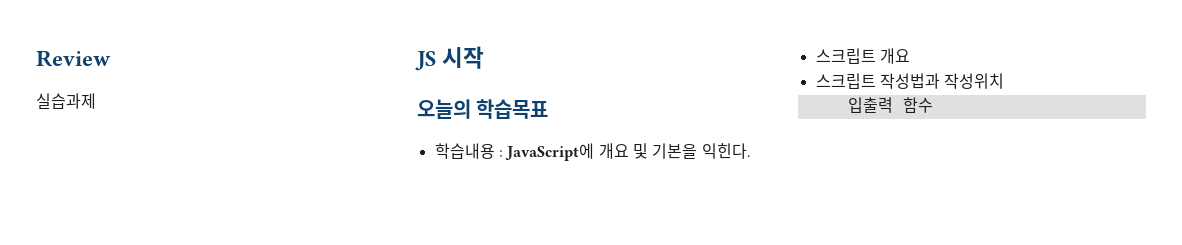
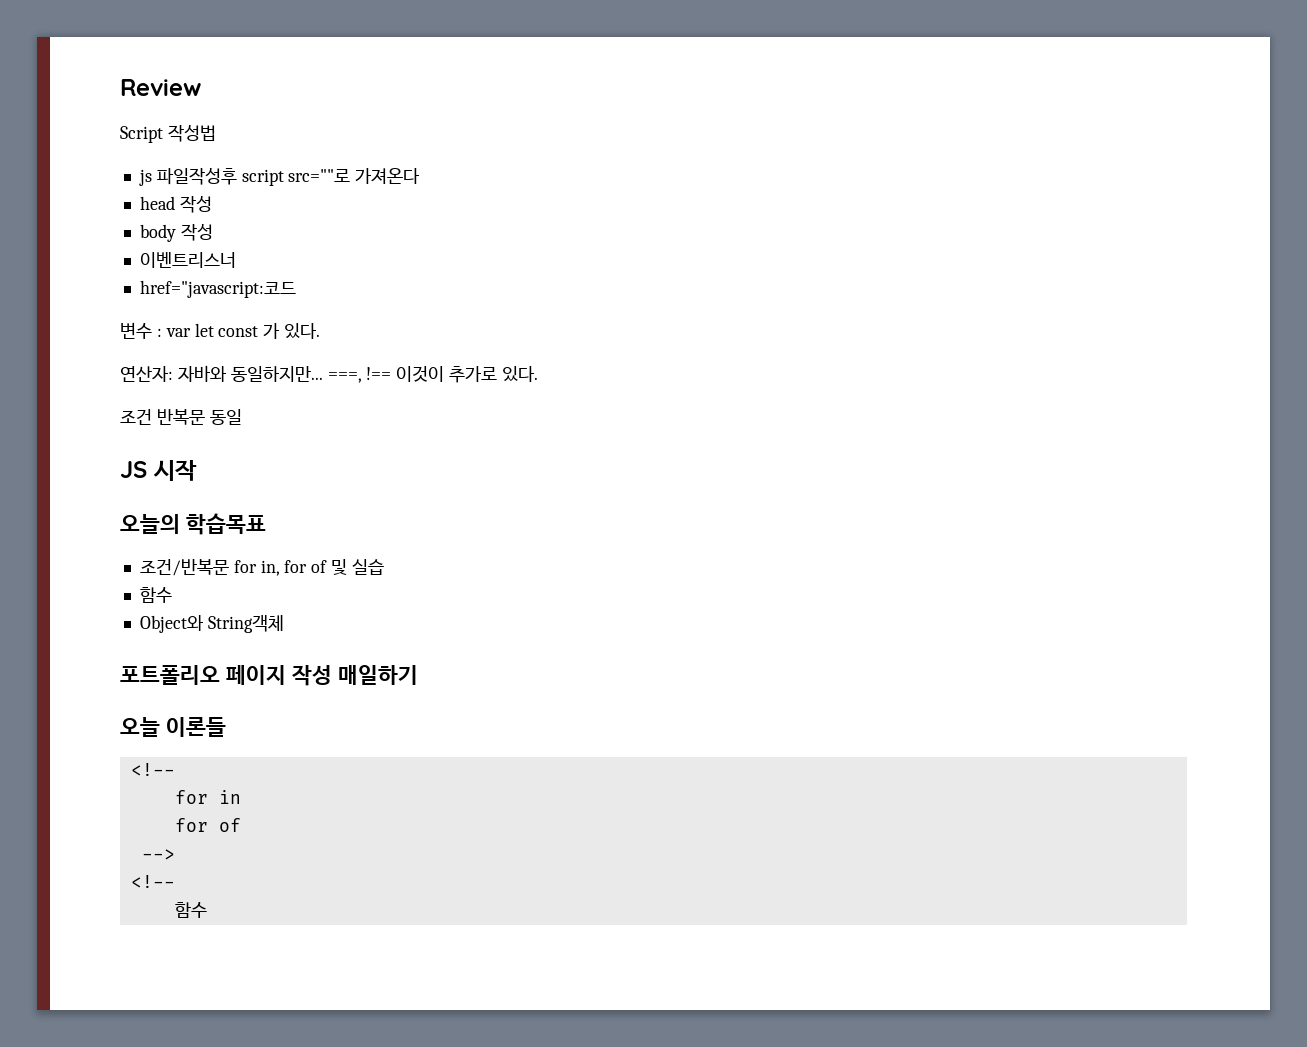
[36,93,96,109] [415,46,485,71] [417,99,549,119] [434,143,751,161] [815,48,910,64] [815,73,1005,89] [847,97,893,113] 실습과제 // JS 시작 // 오늘의 학습목표 // 학습내용 : JavaScript에 개요 및 기본을 익힌다. // 스크립트 개요 // 스크립트 작성법과 작성위치 // 입출력 -> [120,124,216,143] [138,167,421,186] [139,195,212,213] [139,223,213,242] [139,252,236,268] [139,280,296,298] [120,322,321,339] [120,365,539,383] [120,409,242,425] [120,460,197,481] [120,513,266,535] [139,559,384,576] [139,587,172,603] [139,615,284,633] [120,665,418,686] [120,717,226,737] [130,763,175,776] [174,790,241,804] [174,818,241,832] [141,849,175,860] [130,875,175,888] Script 작성법 // js 파일작성후 script src=""로 가져온다 // head 작성 // body 작성 // 이벤트리스너 // href="javascript:코드 // 변수 : var let const 가 있다. // 연산자: 자바와 동일하지만... ===, !== 이것이 추가로 있다. // 조건 반복문 동일 // JS 시작 // 오늘의 학습목표 // 조건/반복문 for in, for of 및 실습 // 함수 // Object와 String객체 // 포트폴리오 페이지 작성 매일하기 // 오늘 이론들 // <!-- // for in // for of // --> // <!-- //

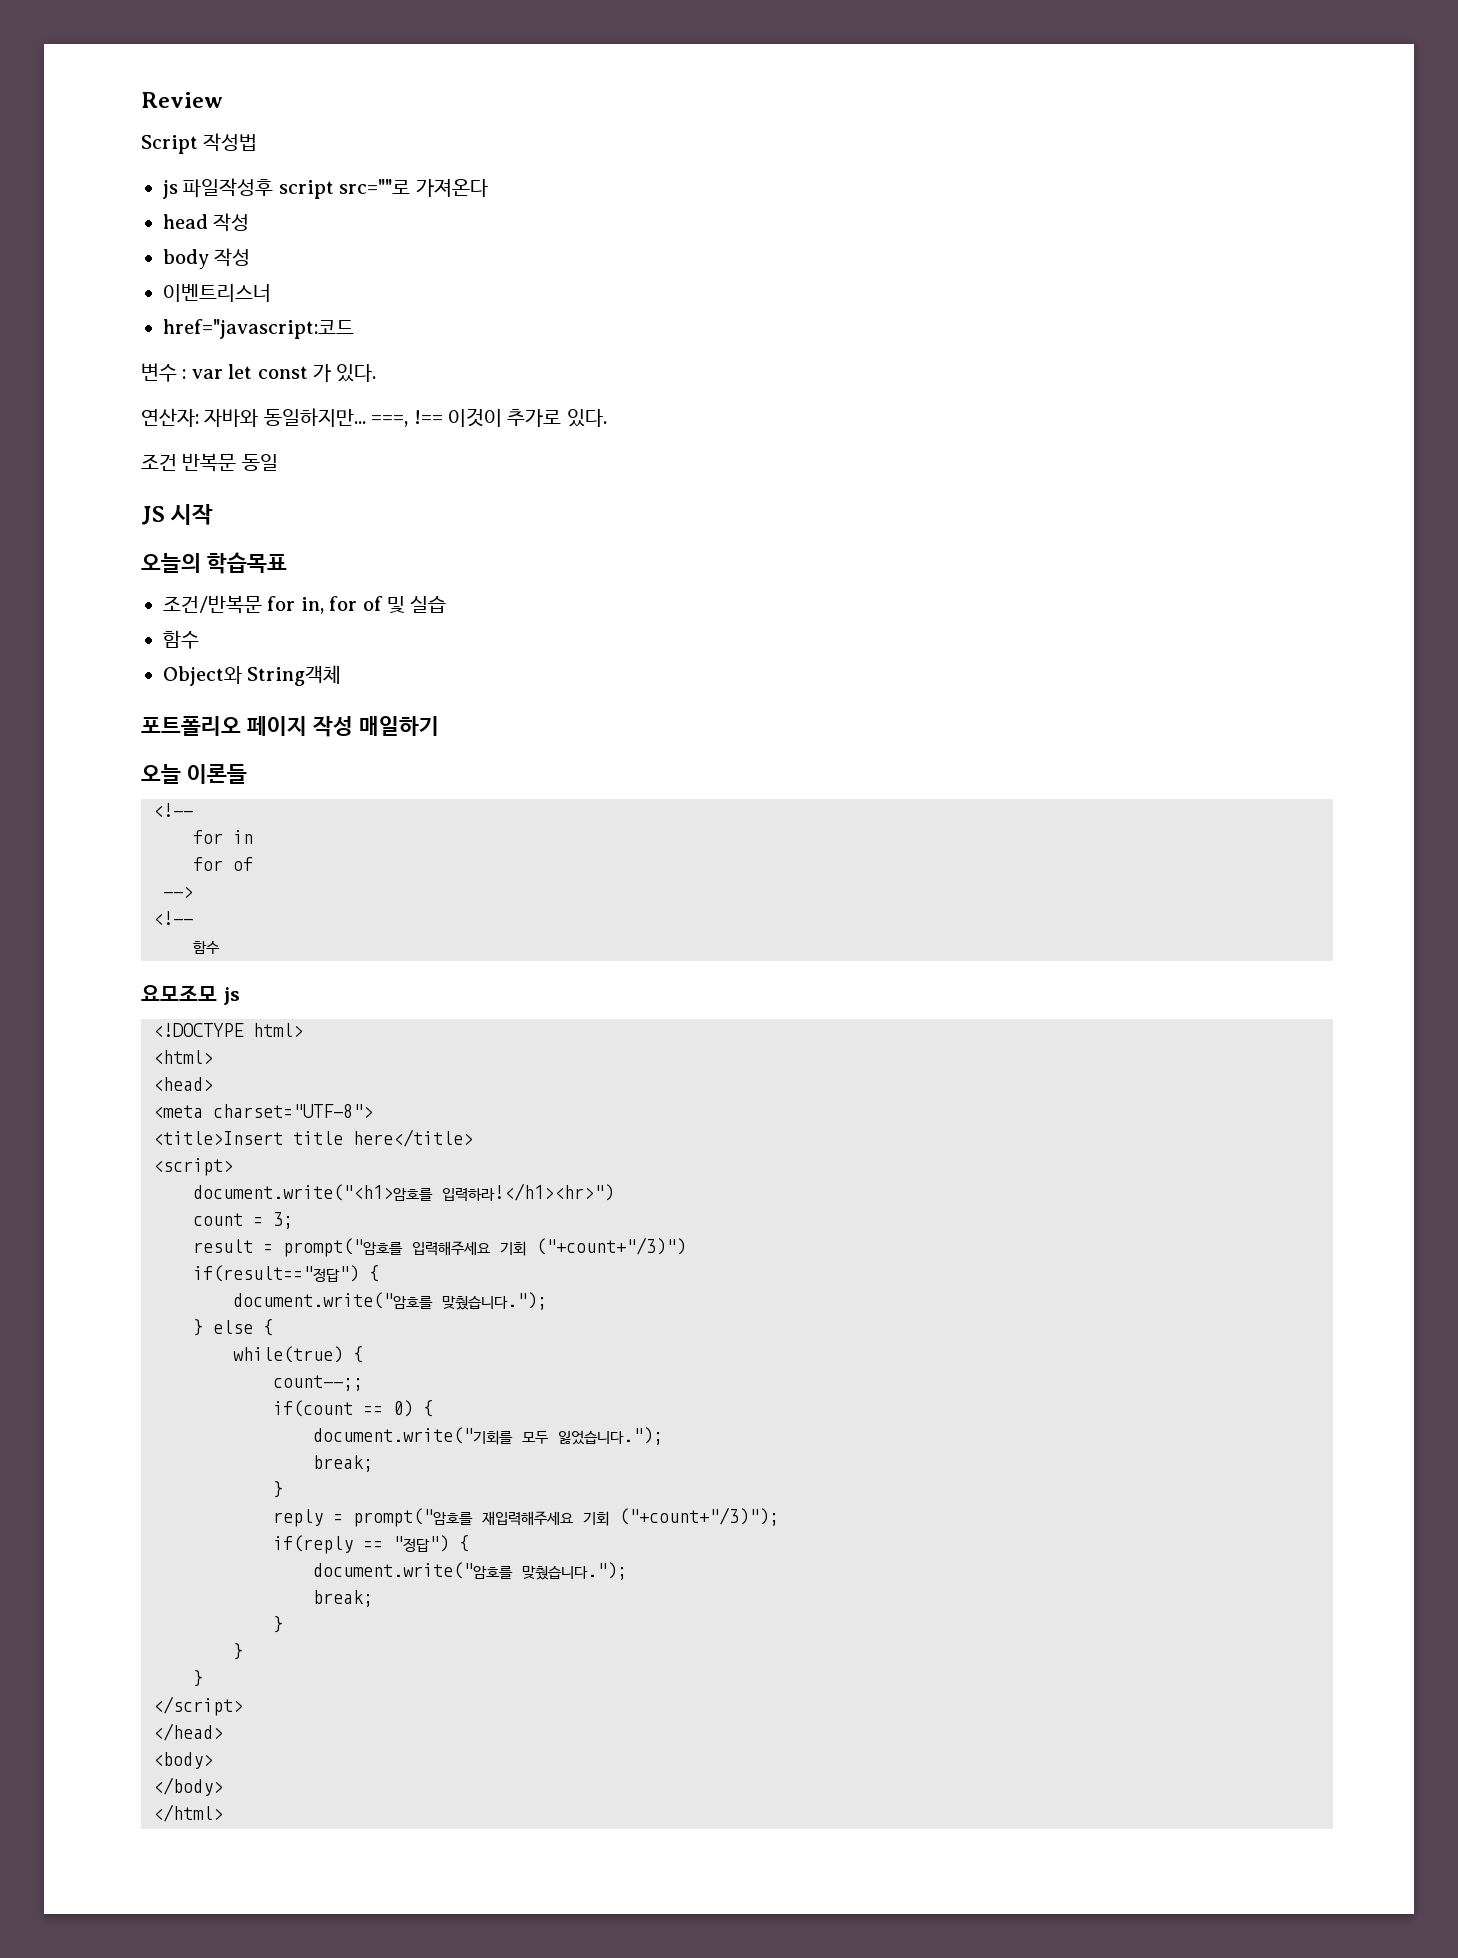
(207, 910) none -> [141,985,240,1005] [153,1023,303,1037] [153,1050,213,1064] [153,1077,213,1091] [153,1104,373,1118] [153,1129,473,1147] [153,1158,233,1176] [193,1183,614,1202] [193,1212,293,1229] [193,1237,686,1257] [193,1265,379,1282] [233,1292,547,1310] [193,1319,273,1336] [233,1346,363,1363] [273,1375,363,1391] [273,1400,433,1417] [313,1427,663,1445] [313,1455,373,1472] [273,1481,283,1498] [273,1507,779,1527] [273,1535,469,1554] [313,1562,627,1580] [313,1590,373,1607] [273,1616,283,1633] [233,1643,243,1660] [193,1670,203,1687] [153,1696,243,1716] [153,1723,223,1741] [153,1752,213,1769] [153,1777,223,1796] [153,1804,223,1822] // 요모조모 js // <!DOCTYPE html> // <html> // <head> // <meta charset="UTF-8"> // <title>Insert title here</title> // <script> // document.write("<h1>암호를 입력하라!</h1><hr>") // count = 3; // result = prompt("암호를 입력해주세요 기회 ("+count+"/3)") // if(result=="정답") { // document.write("암호를 맞췄습니다."); // } else { // while(true) { // count--;; // if(count == 0) { // document.write("기회를 모두 잃었습니다."); // break; // } // reply = prompt("암호를 재입력해주세요 기회 ("+count+"/3)"); // if(reply == "정답") { // document.write("암호를 맞췄습니다."); // break; // } // } // } // </script> // </head> // <body> // </body> // </html>

